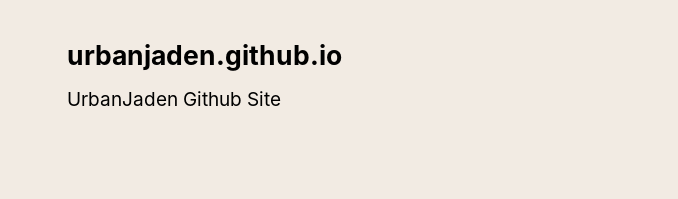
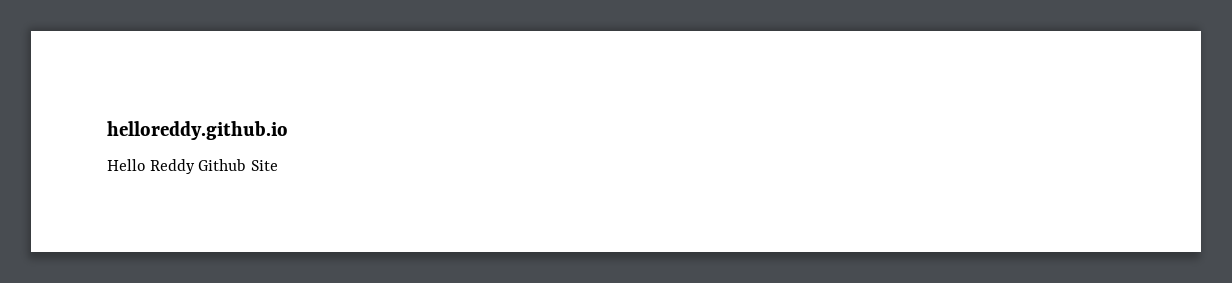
[67,44,342,71] [67,92,178,106] urbanjaden.github.io // UrbanJaden -> [107,121,288,140] [107,159,195,174] helloreddy.github.io // Hello Reddy

